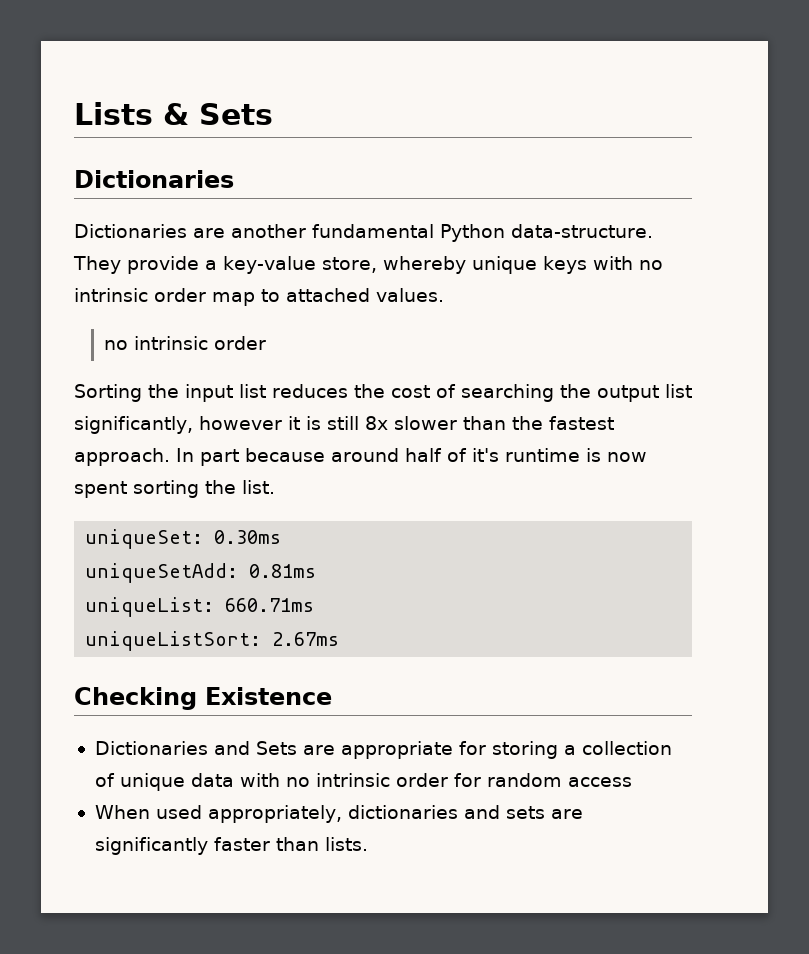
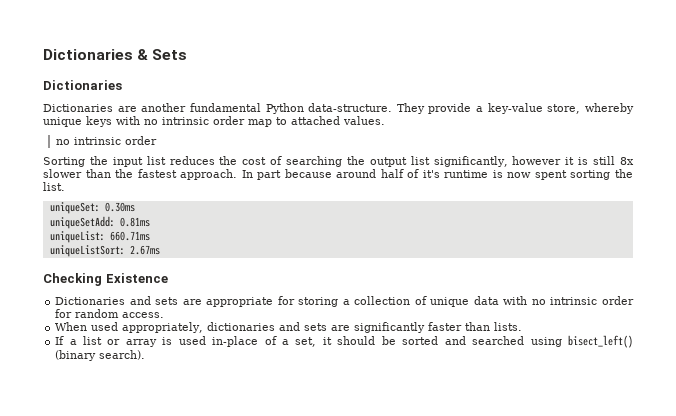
[74,102,153,125] Lists -> [43,49,133,60] Dictionaries
[255,741,297,755] Sets -> [155,297,179,305] sets
[567,777,632,787] access -> [122,312,165,318] access.
(368, 844) none -> [55,335,633,348] [55,350,146,361] // If a list or array is used in-place of a set, it should be sorted and searched using bisect_left() (binary search).

